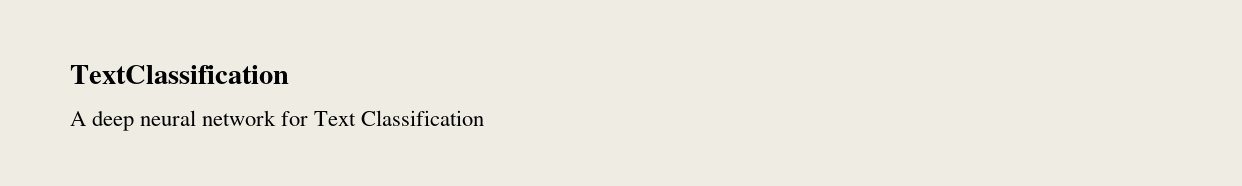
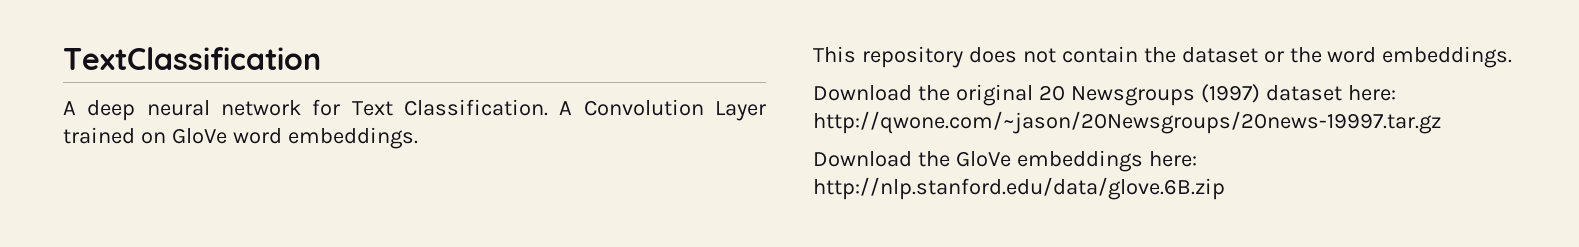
[361,110,485,126] Classification -> [403,99,766,121] [63,127,418,149] [813,46,1513,68] [813,84,1396,106] [813,111,1441,134] [813,150,1197,172] [813,177,1225,200] Classification. A Convolution Layer trained on GloVe word embeddings. // This repository does not contain the dataset or the word embeddings. // Download the original 20 Newsgroups (1997) dataset here: http://qwone.com/~jason/20Newsgroups/20news-19997.tar.gz // Download the GloVe embeddings here: http://nlp.stanford.edu/data/glove.6B.zip

